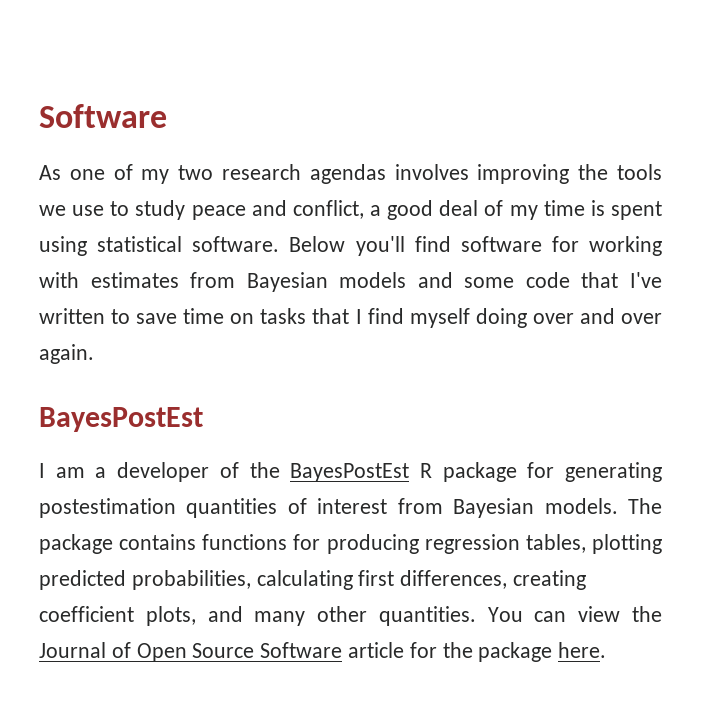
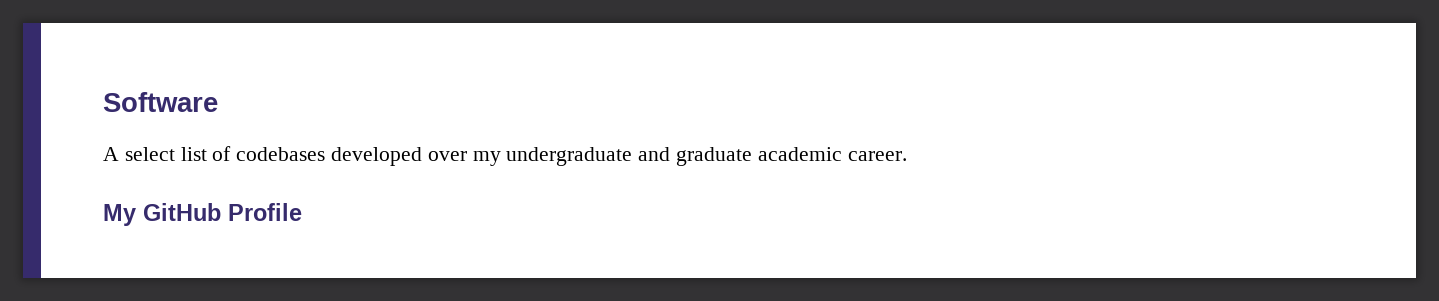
[39,164,662,184] [39,200,662,220] [39,236,662,256] [39,272,662,292] [39,308,663,328] [39,344,94,364] [39,407,203,432] [39,462,662,482] [39,498,663,518] [39,534,662,554] [39,570,587,590] [39,606,662,626] [39,642,607,662] As one of my two research agendas involves improving the tools we use to study peace and conflict, a good deal of my time is spent using statistical software. Below you'll find software for working with estimates from Bayesian models and some code that I've written to save time on tasks that I find myself doing over and over again. // BayesPostEst // I am a developer of the BayesPostEst R package for generating postestimation quantities of interest from Bayesian models. The package contains functions for producing regression tables, plotting predicted probabilities, calculating first differences, creating coefficient plots, and many other quantities. You can view the Journal of Open Source Software article for the package here. -> [103,146,907,166] [103,203,302,226] A select list of codebases developed over my undergraduate and graduate academic career. // My GitHub Profile

